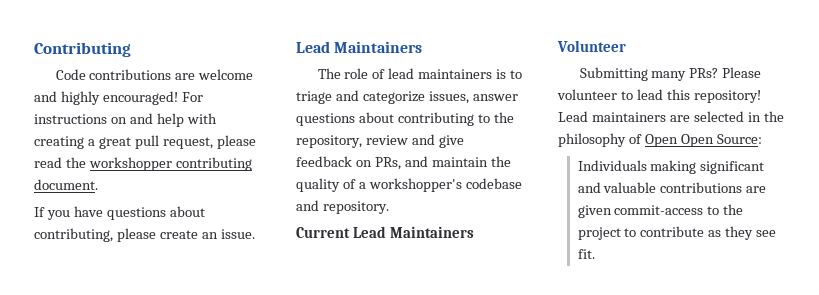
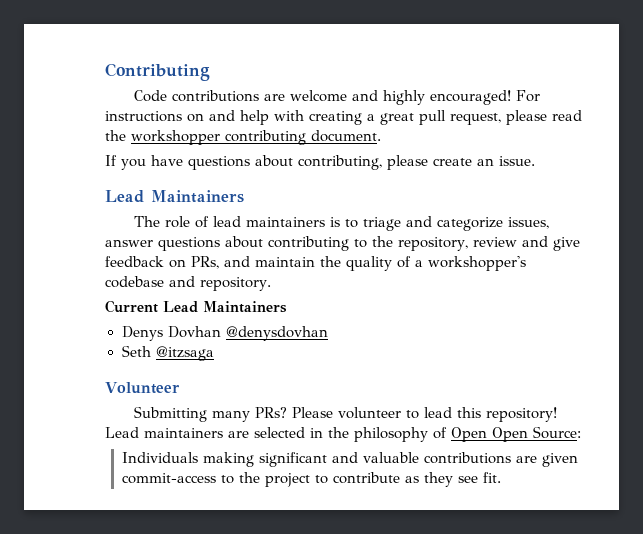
(474, 232) none -> [121,326,328,341] [121,345,214,361] // Denys Dovhan @denysdovhan // Seth @itzsaga

